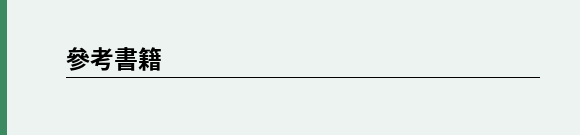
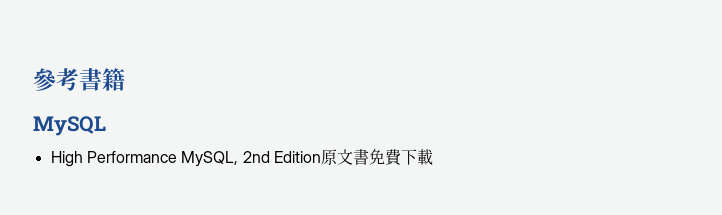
(162, 59) none -> [33,116,106,136] [50,149,433,167] // MySQL // High Performance MySQL, 2nd Edition原文書免費下載

